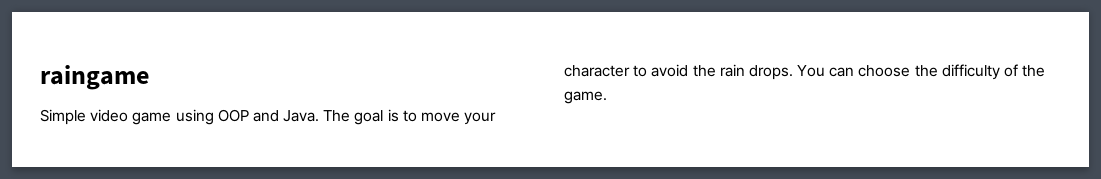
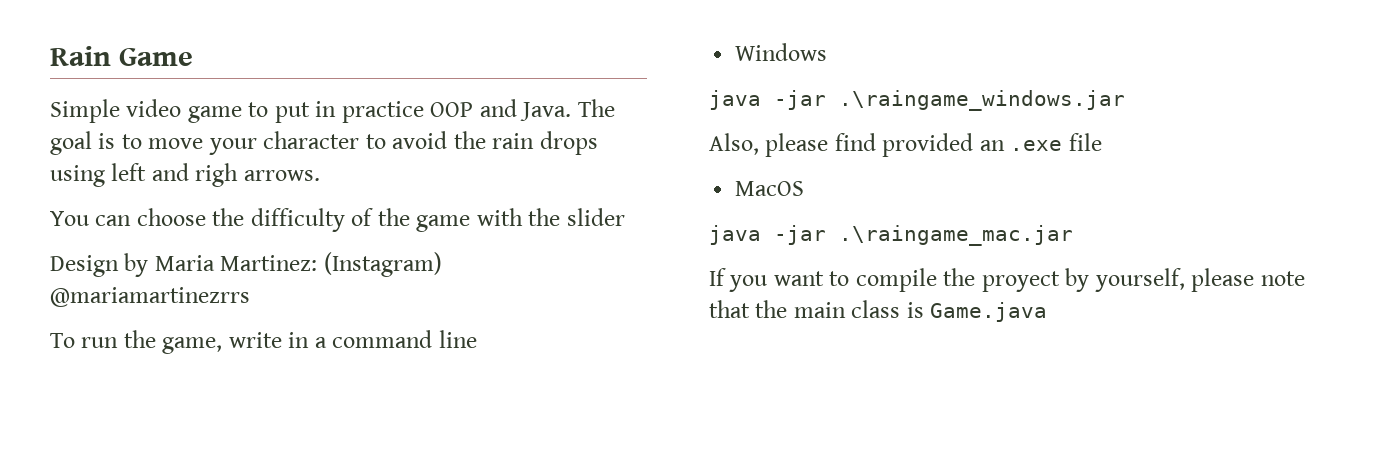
[40,65,149,90] raingame -> [50,46,194,66] Rain Game
[175,109,214,125] using -> [248,101,424,123] to put in practice
[748,65,793,80] drops. -> [539,131,598,155] [50,163,320,187] drops using left and righ arrows. //
[564,91,607,104] game. -> [416,208,625,232] [50,252,442,277] [50,287,250,307] [50,330,477,354] [735,43,828,61] [709,90,1125,111] [709,133,1102,157] [735,181,805,196] [709,225,1073,246] [709,268,1305,292] [709,300,1048,322] game with the slider // Design by Maria Martinez: (Instagram) @mariamartinezrrs // To run the game, write in a command line // Windows // java -jar .\raingame_windows.jar // Also, please find provided an .exe file // MacOS // java -jar .\raingame_mac.jar // If you want to compile the proyect by yourself, please note that the main class is Game.java

